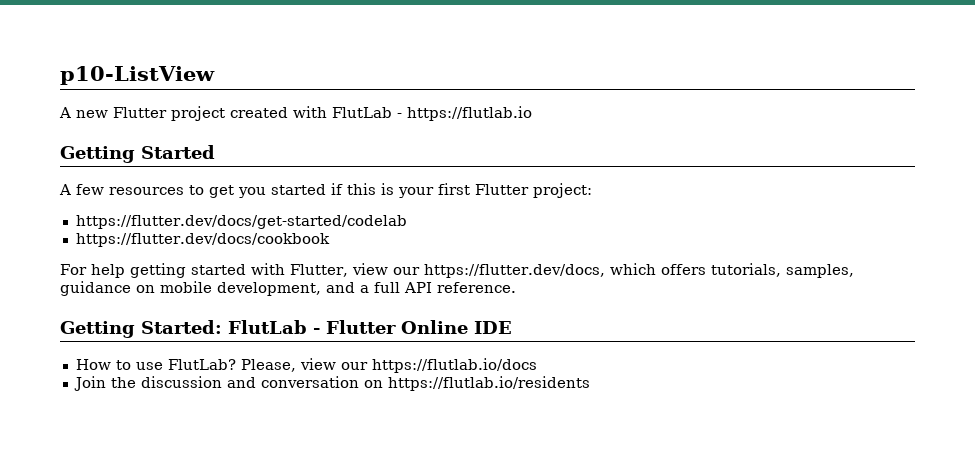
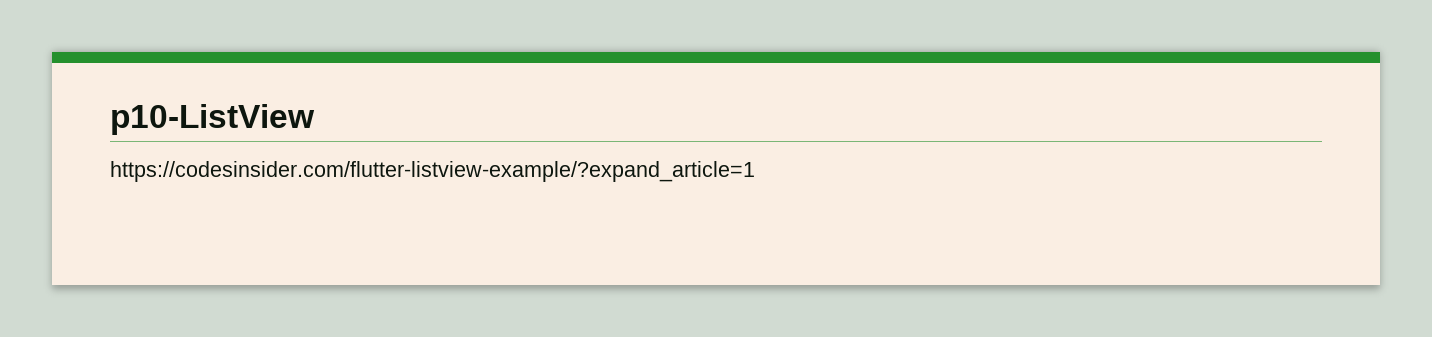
[59,106,532,121] [60,145,215,163] [59,183,592,198] [75,215,407,229] [75,233,330,247] [60,263,854,278] [60,281,516,296] [60,320,512,338] [75,358,537,373] [73,376,590,391] A new Flutter project created with FlutLab - https://flutlab.io // Getting Started // A few resources to get you started if this is your first Flutter project: // https://flutter.dev/docs/get-started/codelab // https://flutter.dev/docs/cookbook // For help getting started with Flutter, view our https://flutter.dev/docs, which offers tutorials, samples, guidance on mobile development, and a full API reference. // Getting Started: FlutLab - Flutter Online IDE // How to use FlutLab? Please, view our https://flutlab.io/docs // Join the discussion and conversation on https://flutlab.io/residents -> [110,161,755,182] https://codesinsider.com/flutter-listview-example/?expand_article=1

